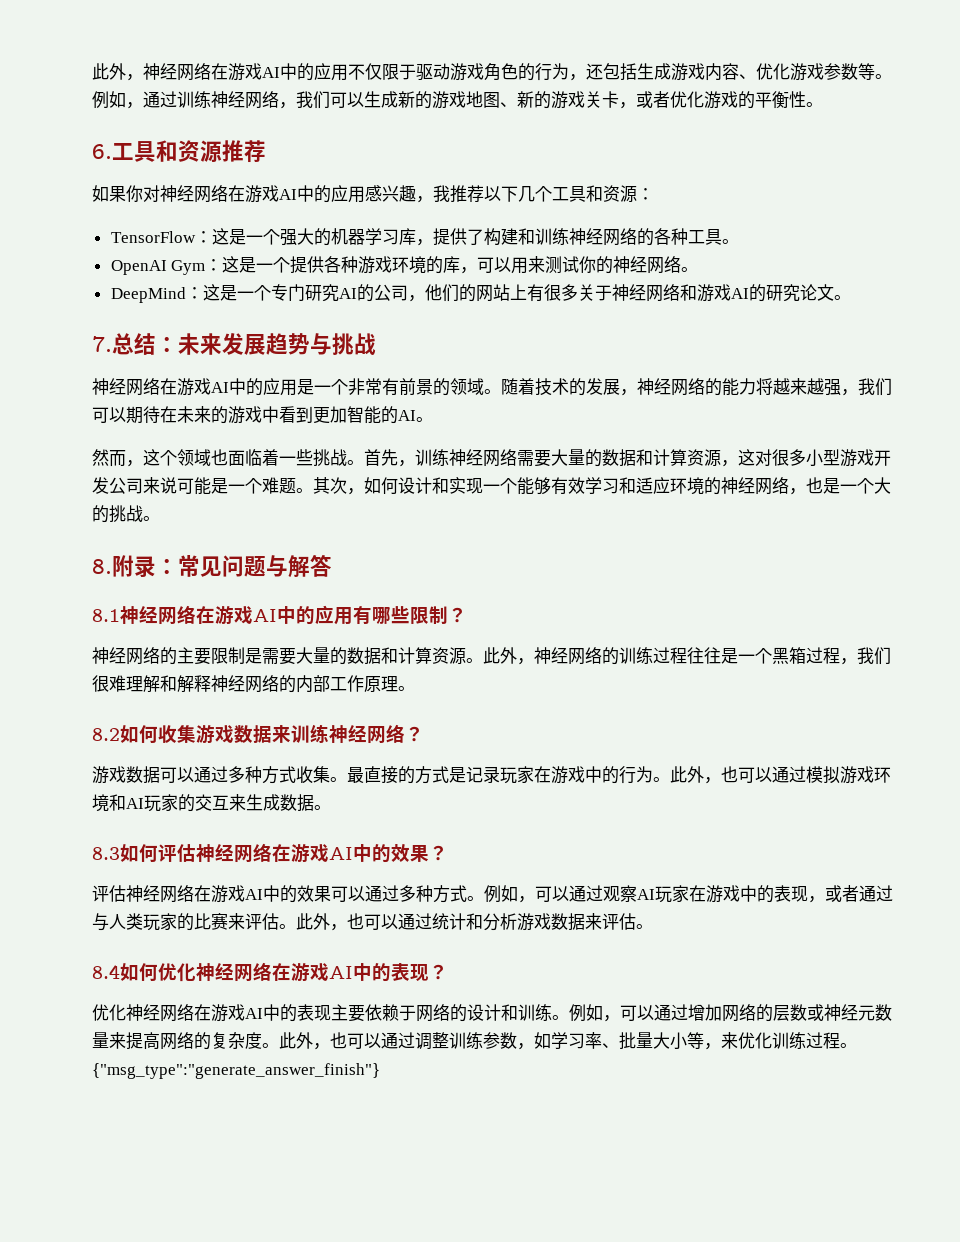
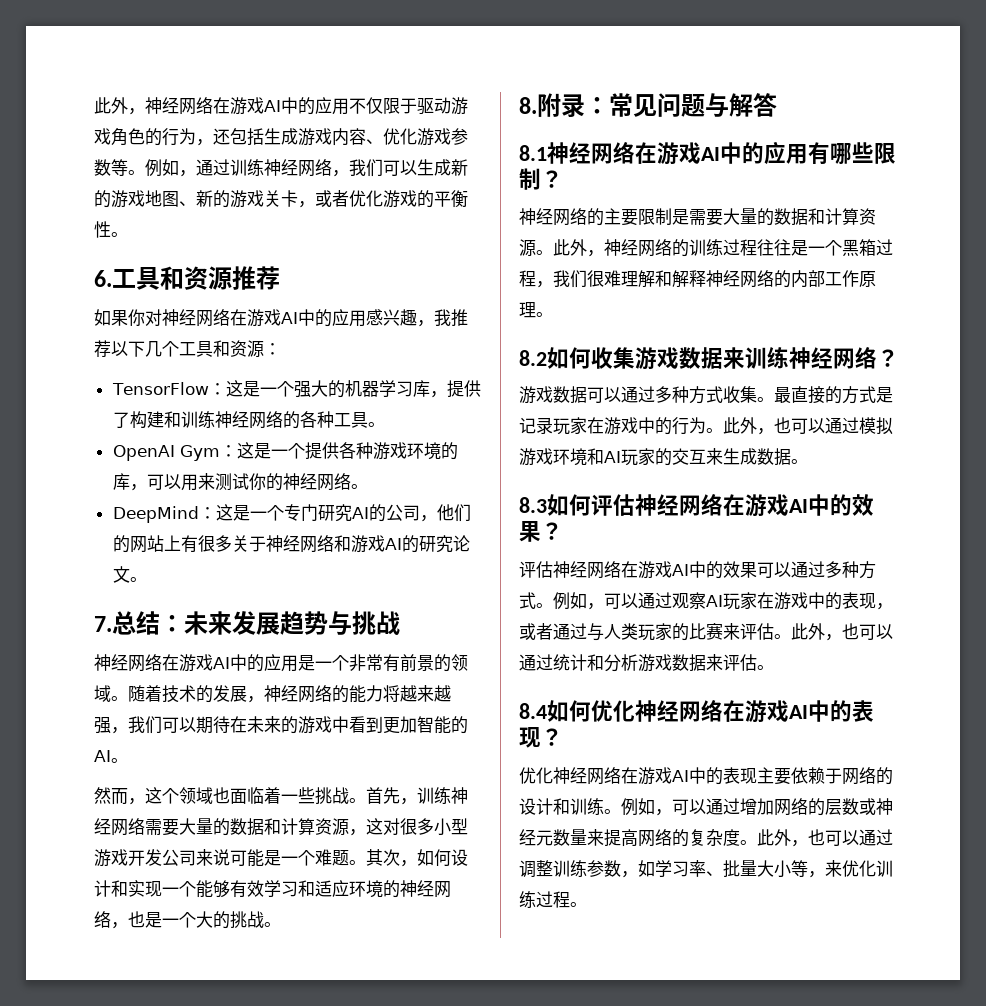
[92,1063,380,1079] {"msg_type":"generate_answer_finish"} -> (587, 904) none

